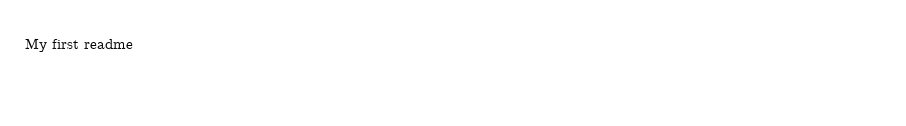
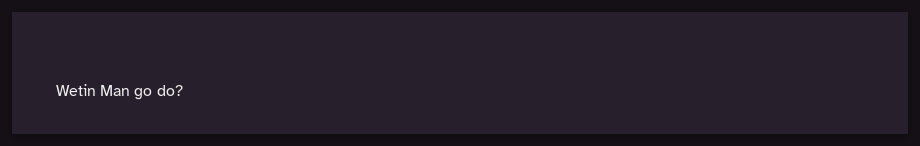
[25,38,133,52] My first readme -> [56,84,183,100] Wetin Man go do?

